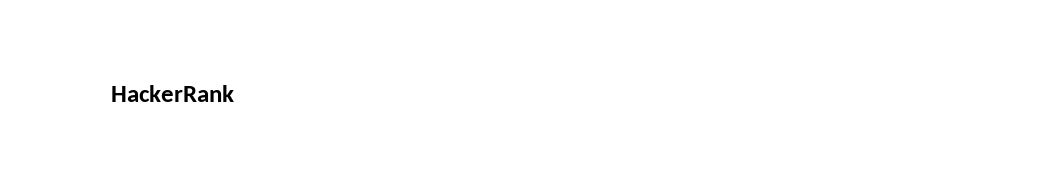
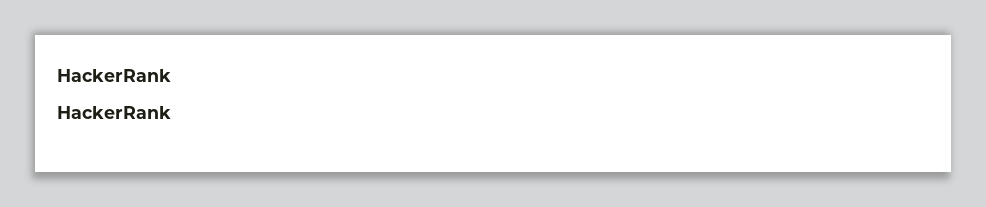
[111,85,234,102] HackerRank -> [57,69,171,82] [57,106,171,119] HackerRank // HackerRank

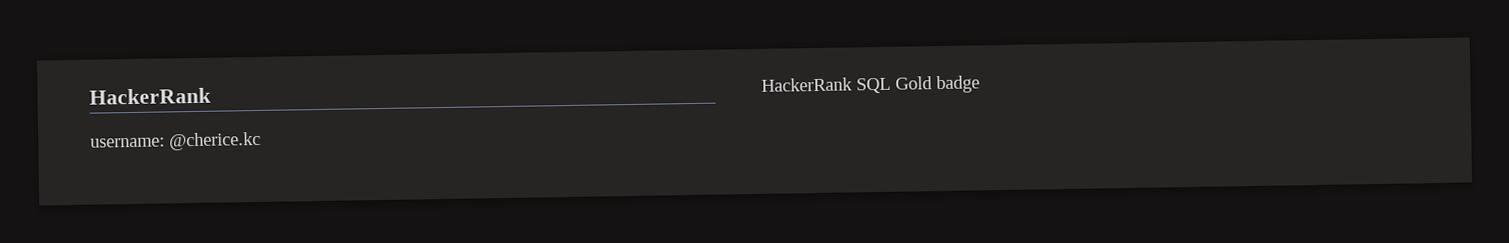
[57,69,171,82] [57,106,171,119] HackerRank // HackerRank -> [89,87,211,105] [90,131,261,151] [761,75,980,94] HackerRank // username: @cherice.kc // HackerRank SQL Gold badge

